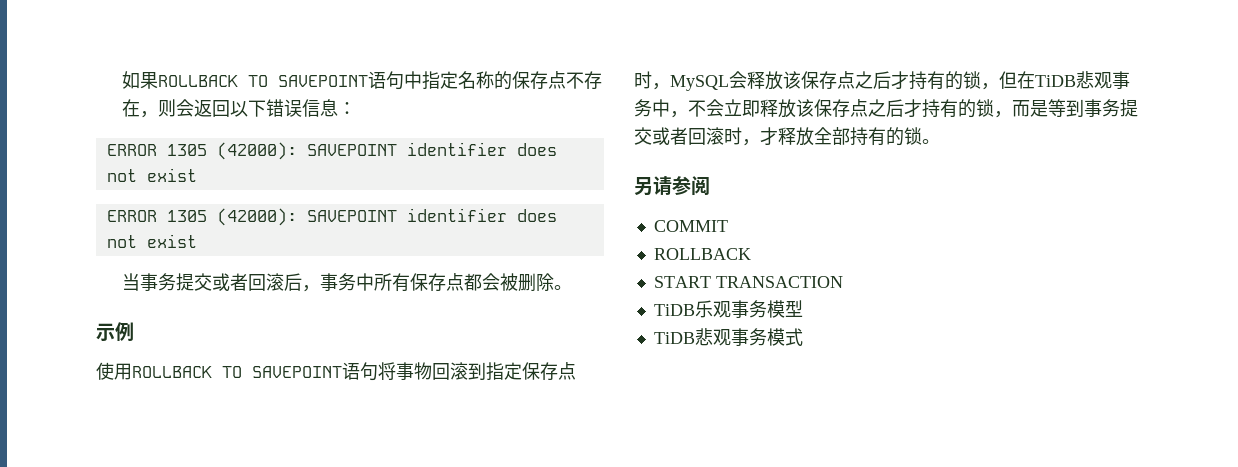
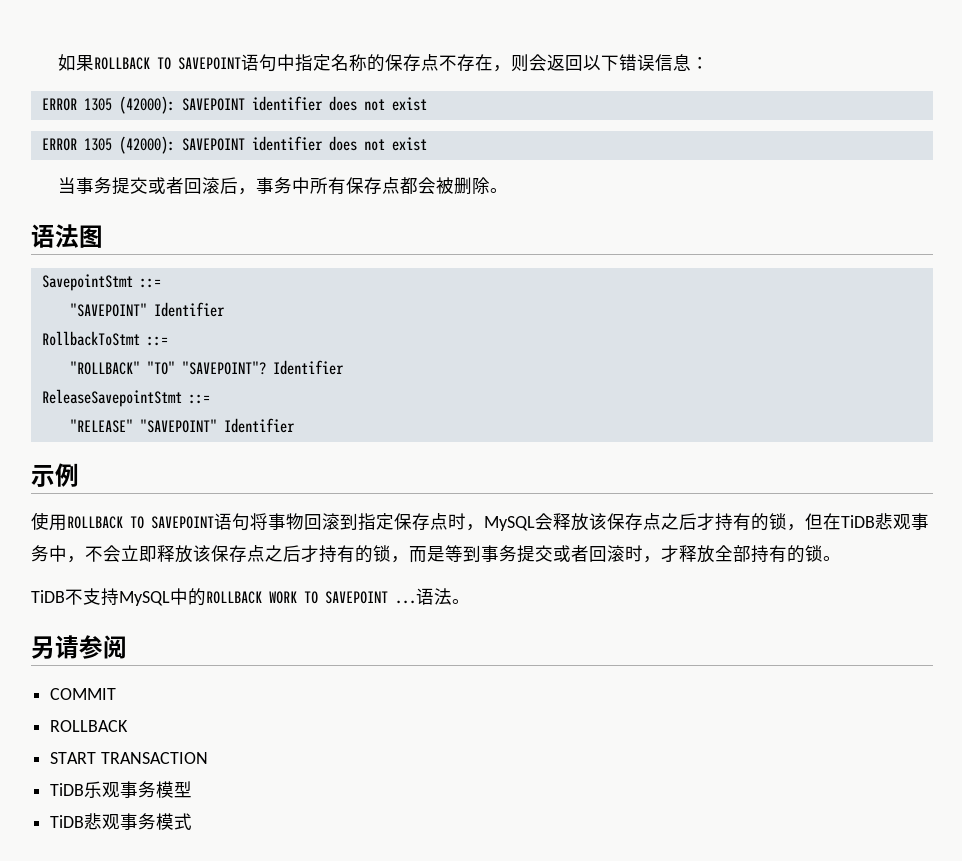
(572, 287) none -> [31,224,103,248] [41,274,161,291] [69,302,225,317] [41,331,168,346] [69,360,344,375] [41,389,210,407] [69,418,295,433] // 语法图 // SavepointStmt ::= // "SAVEPOINT" Identifier // RollbackToStmt ::= // "ROLLBACK" "TO" "SAVEPOINT"? Identifier // ReleaseSavepointStmt ::= // "RELEASE" "SAVEPOINT" Identifier
(940, 141) none -> [31,588,470,606] // TiDB不支持MySQL中的ROLLBACK WORK TO SAVEPOINT ...语法。

